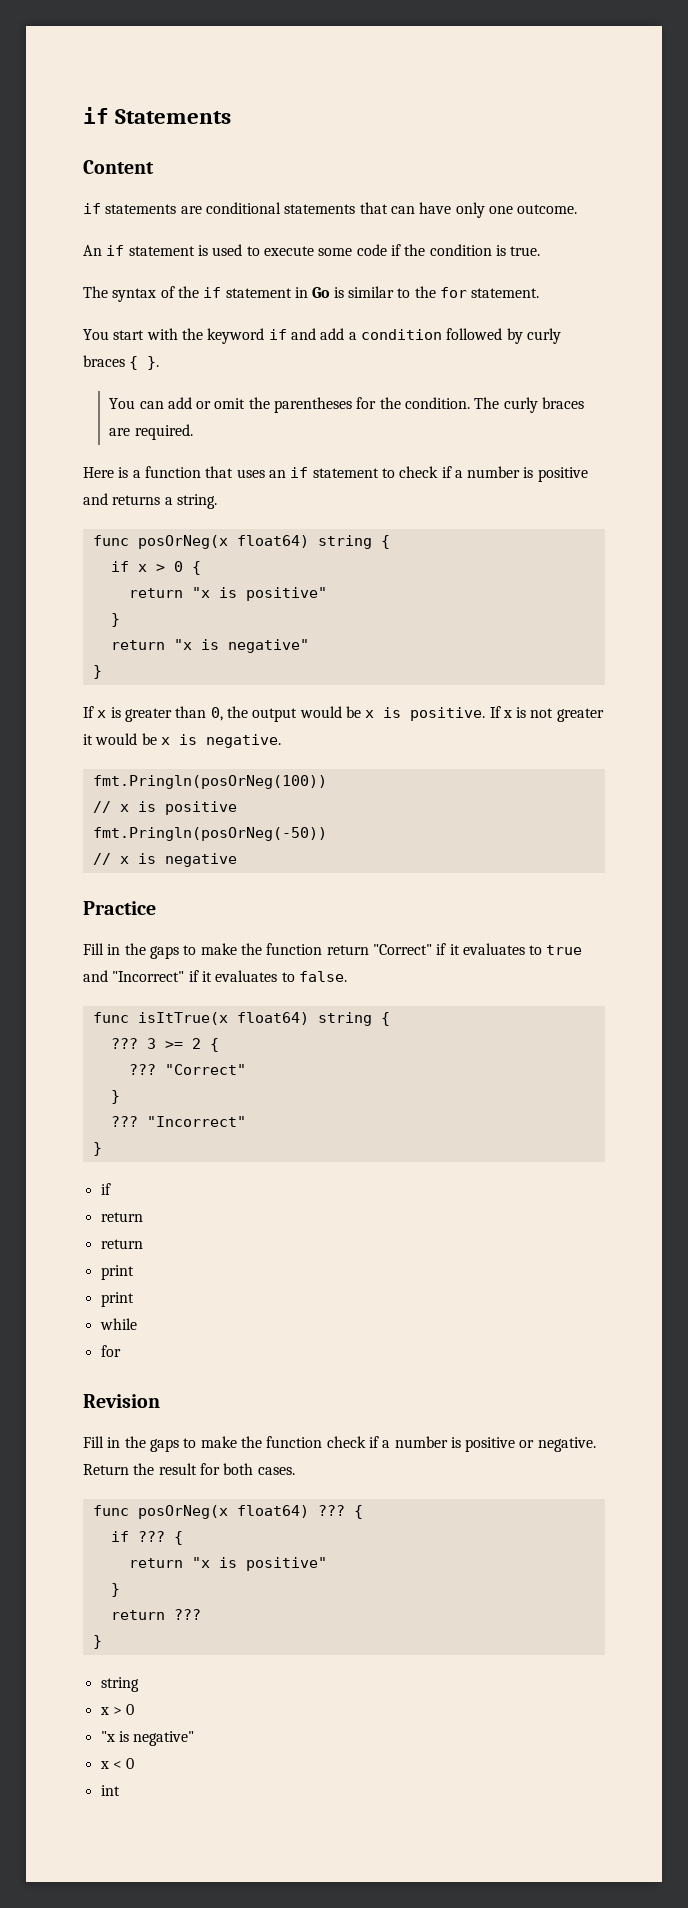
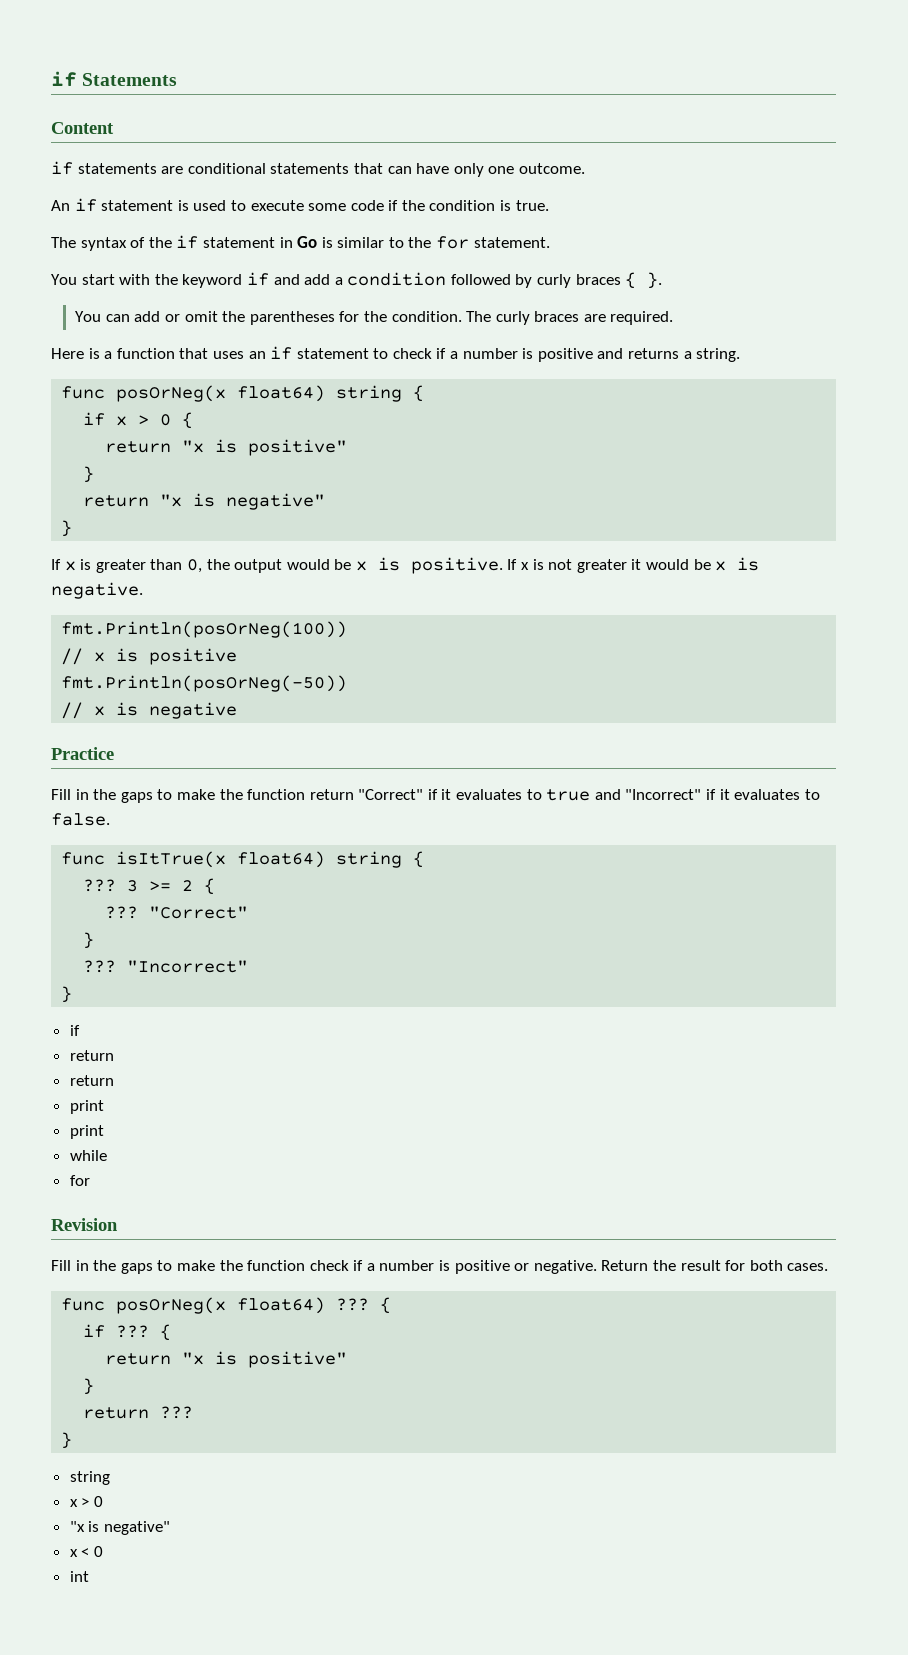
[92,775,327,789] fmt.Pringln(posOrNeg(100)) -> [61,621,348,638] fmt.Println(posOrNeg(100))
[92,827,327,841] fmt.Pringln(posOrNeg(-50)) -> [61,675,348,692] fmt.Println(posOrNeg(-50))

